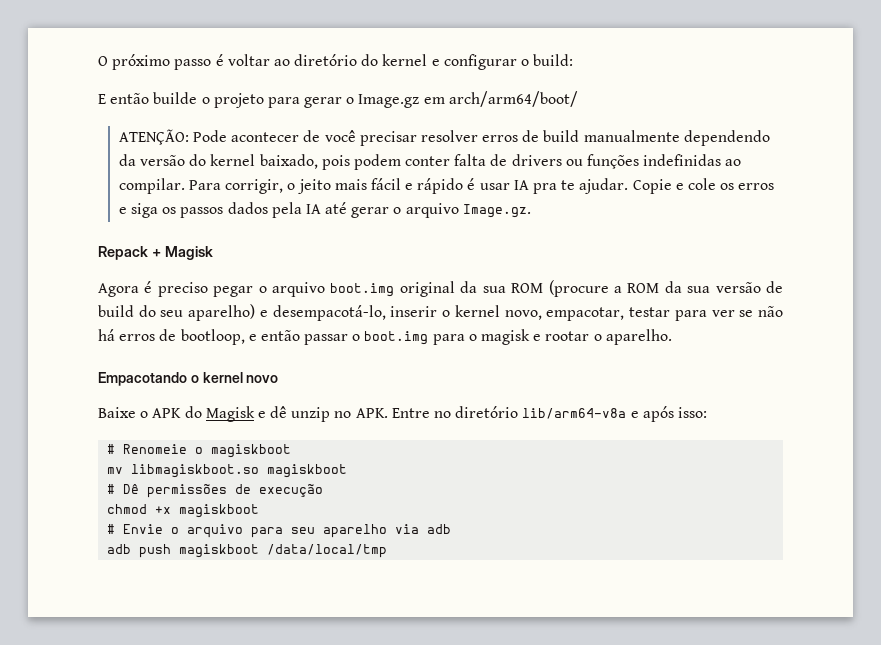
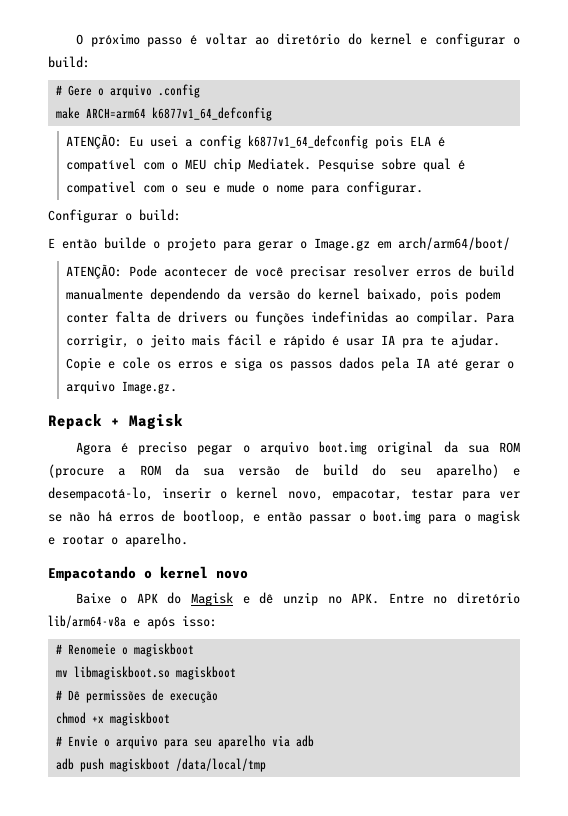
(574, 60) none -> [55,84,200,98] [55,107,272,121] [65,134,445,149] [65,158,465,172] [65,181,423,195] [48,209,181,223] // # Gere o arquivo .config // make ARCH=arm64 k6877v1_64_defconfig // ATENÇÃO: Eu usei a config k6877v1_64_defconfig pois ELA é compatível com o MEU chip Mediatek. Pesquise sobre qual é compativel com o seu e mude o nome para configurar. // Configurar o build:

